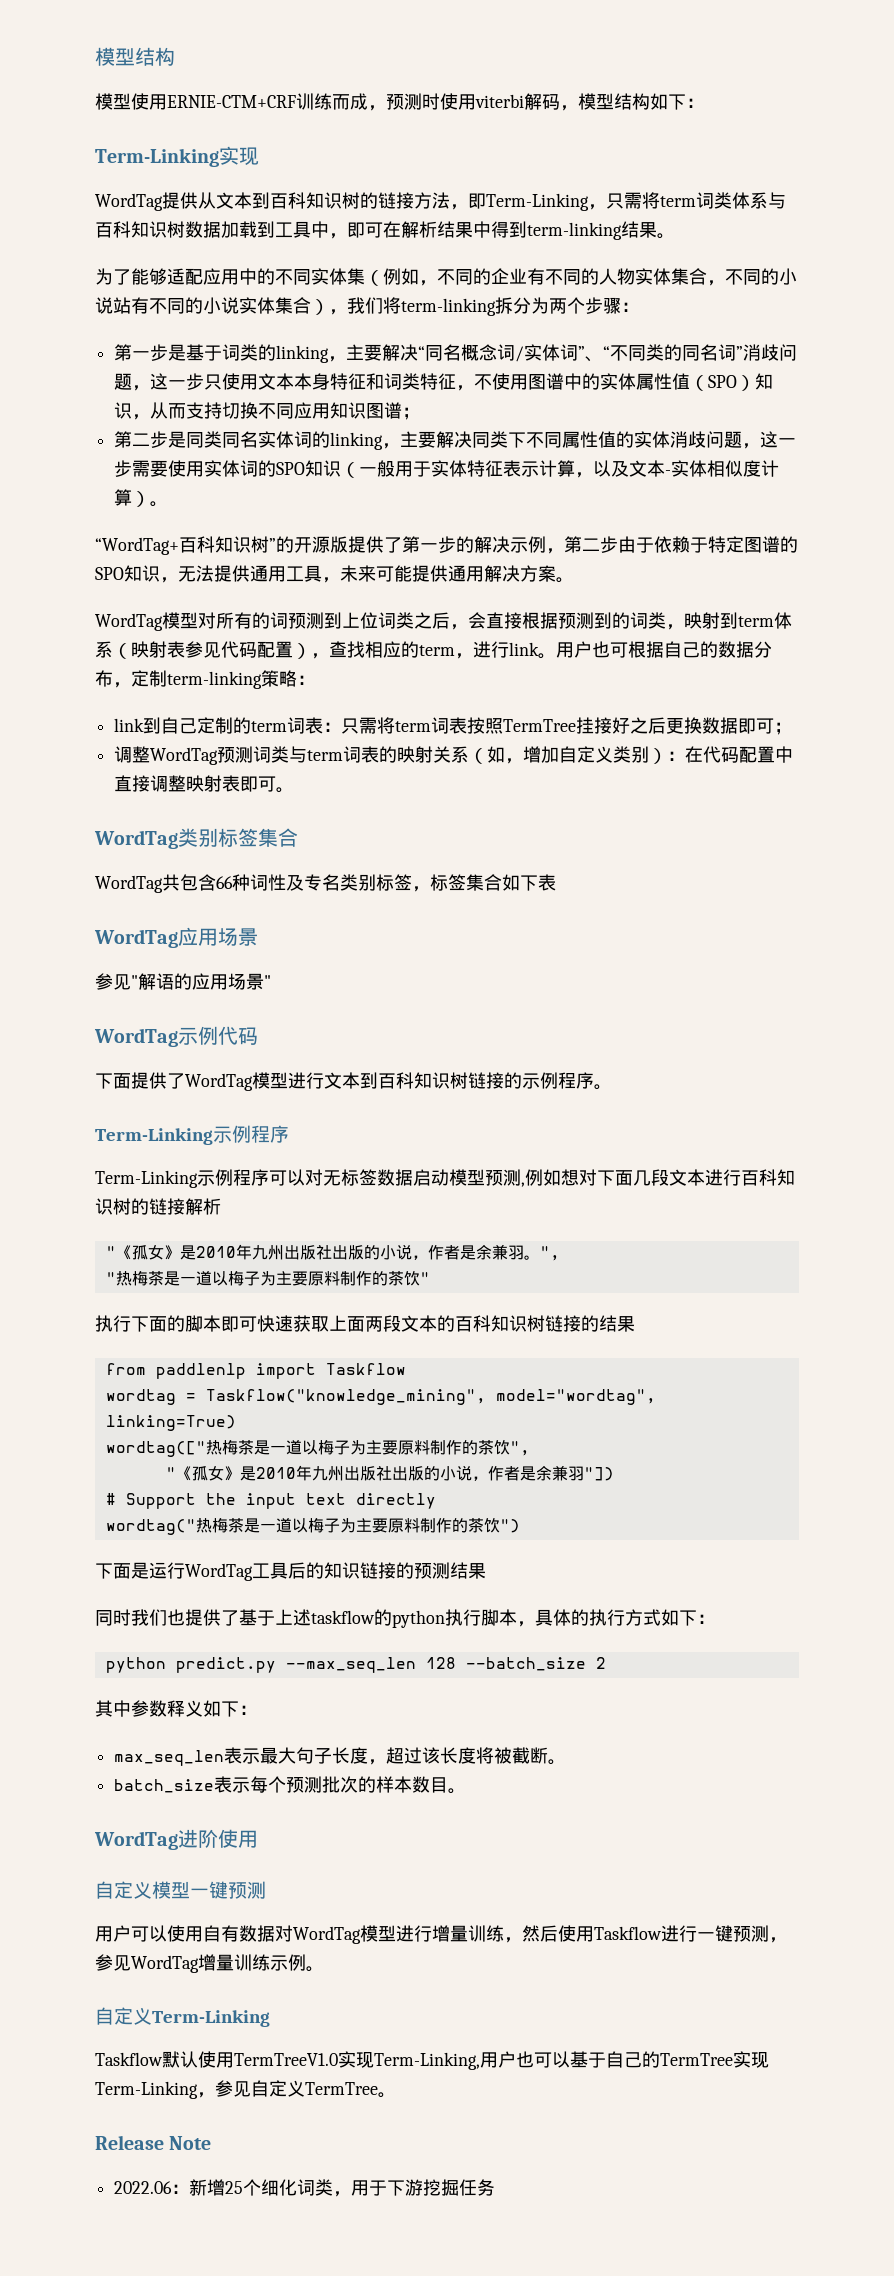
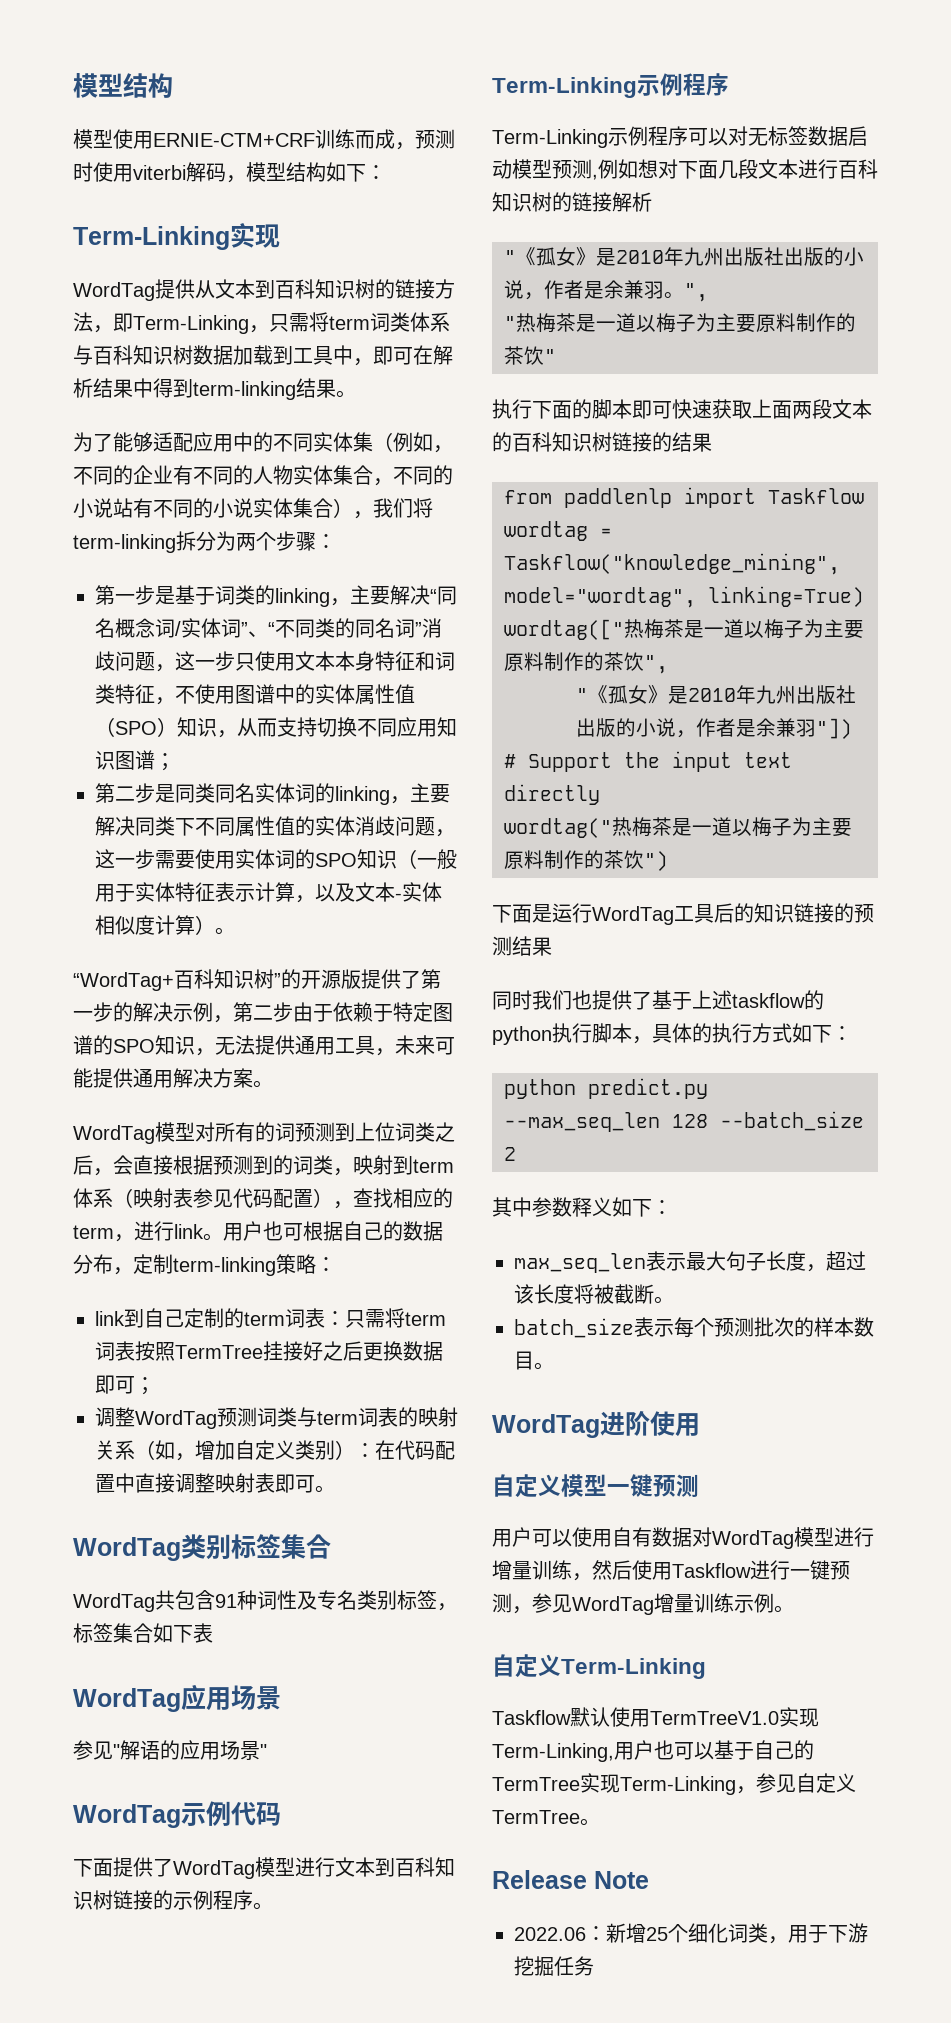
[216,876,233,889] 66 -> [215,1594,237,1608] 91

